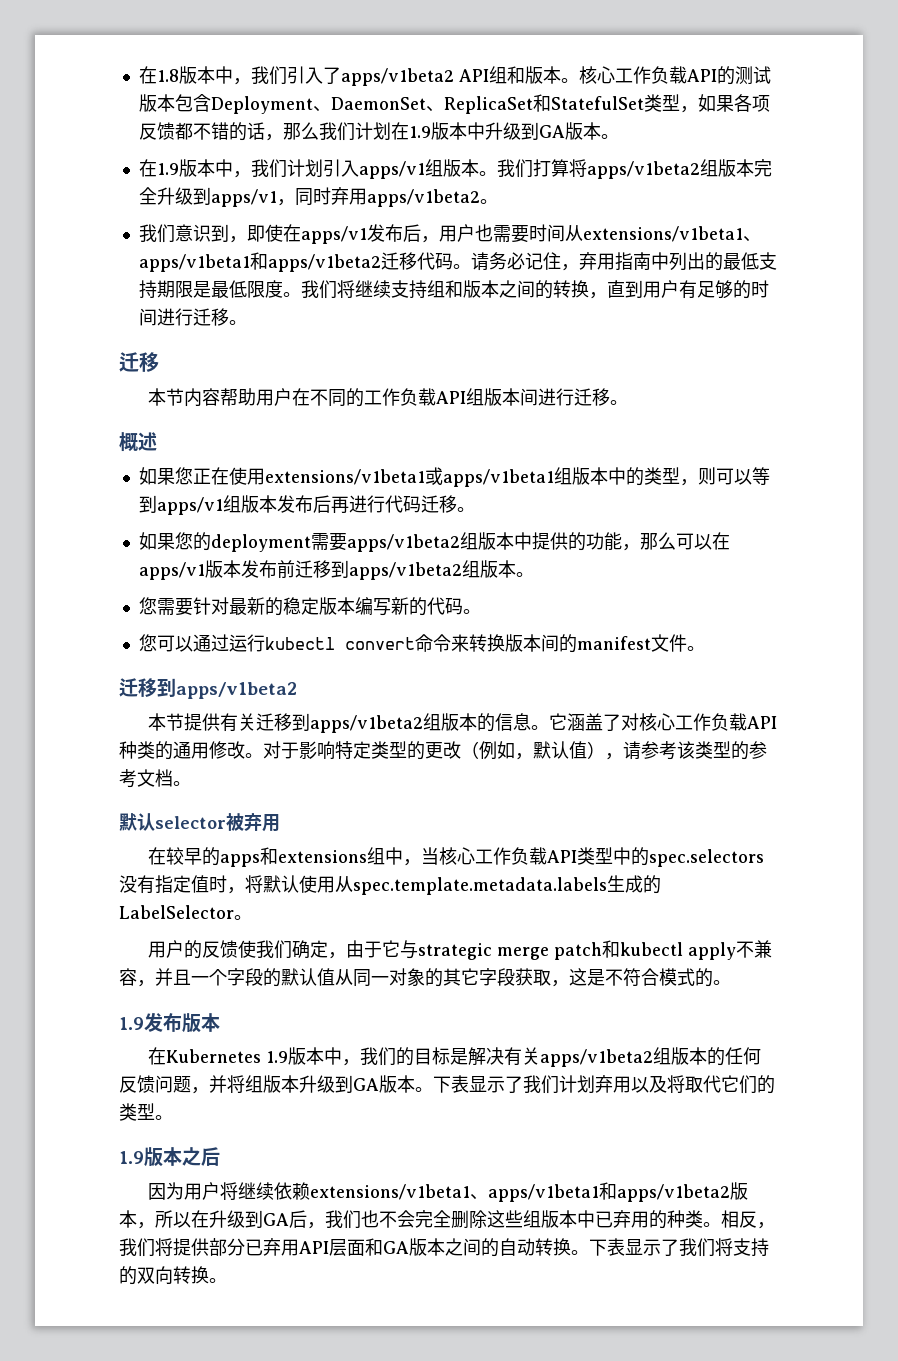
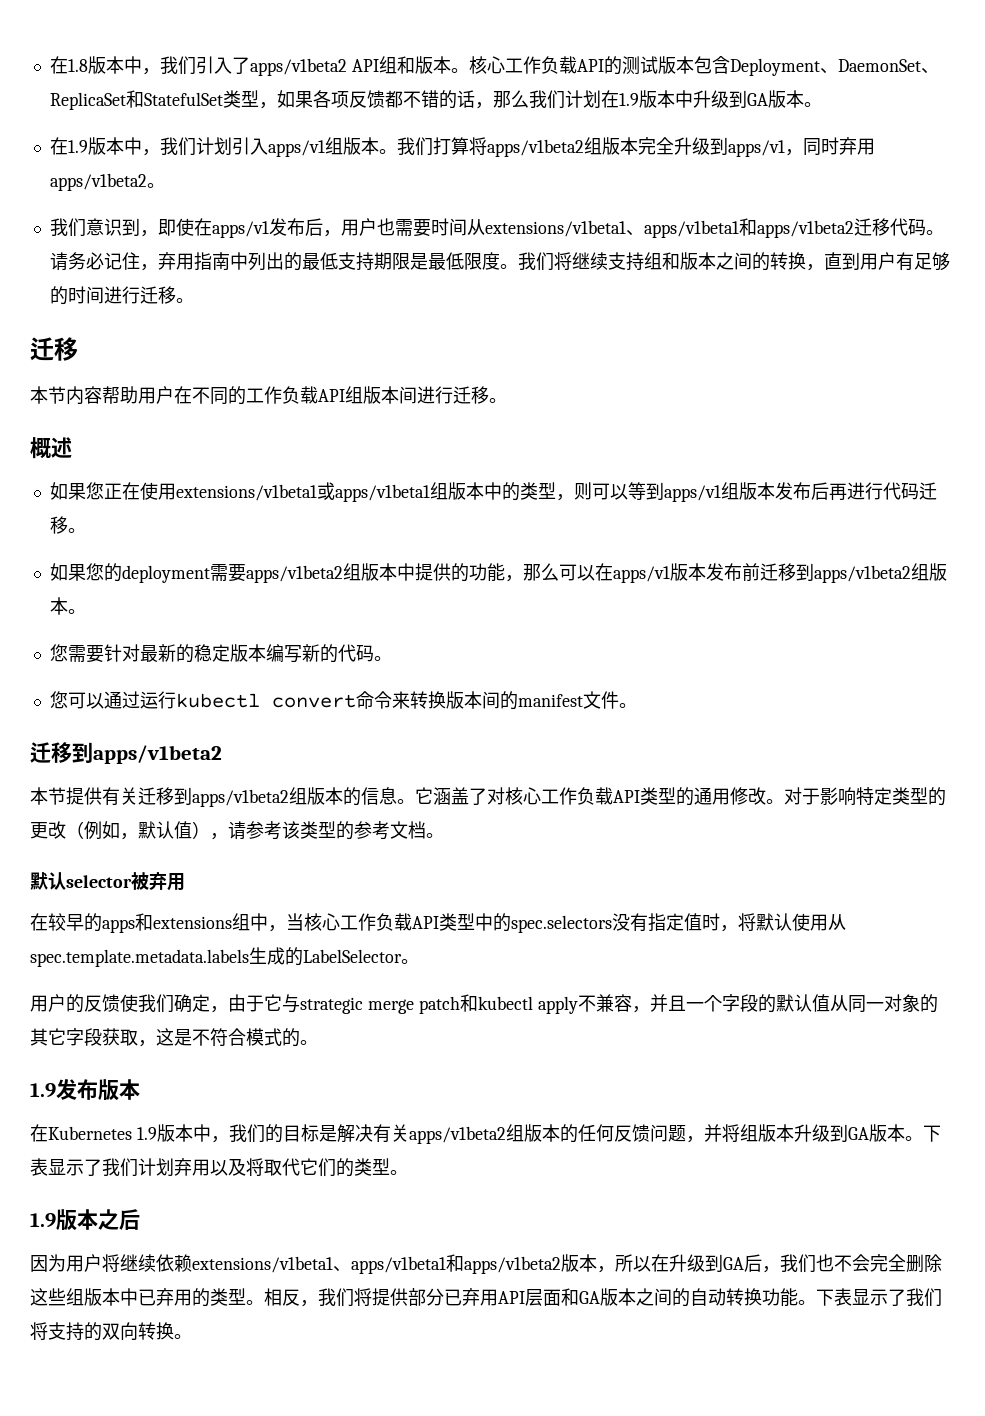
[119,741,155,759] 种类 -> [640,787,676,805] 类型
[667,1210,703,1228] 种类 -> [210,1288,246,1306] 类型
(571, 1247) none -> [762,1288,798,1307] 功能

